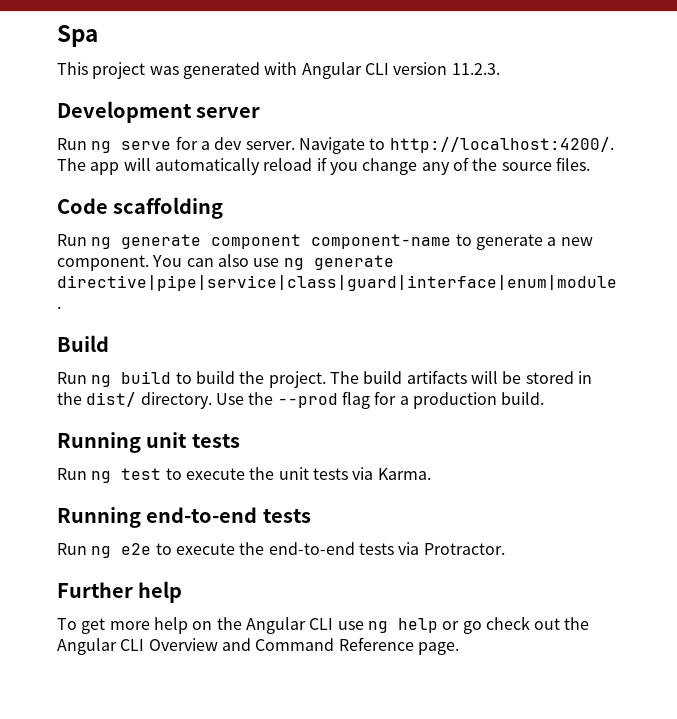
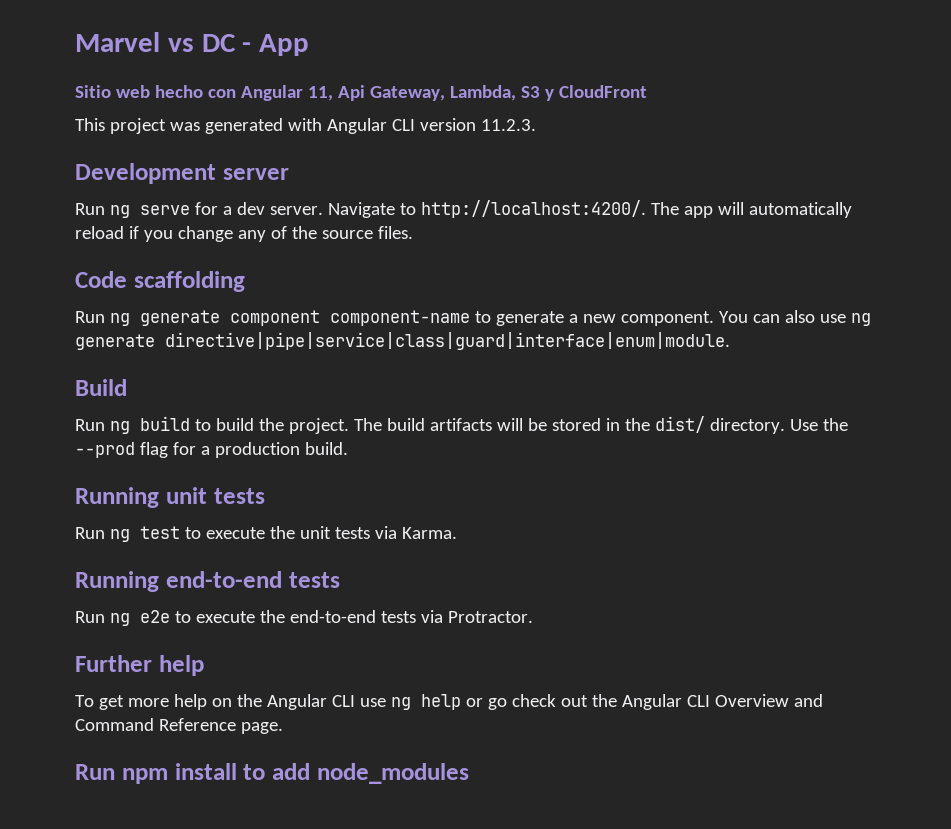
[57,25,98,47] Spa -> [75,32,310,56] [75,85,647,101] Marvel vs DC - App // Sitio web hecho con Angular 11, Api Gateway, Lambda, S3 y CloudFront
(459, 648) none -> [75,763,469,784] // Run npm install to add node_modules

